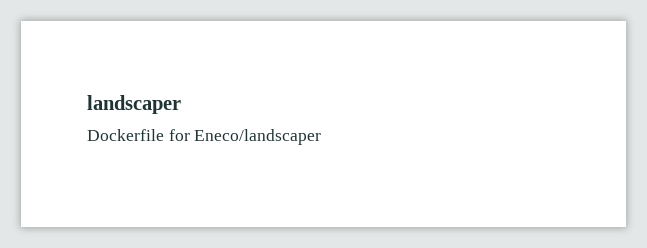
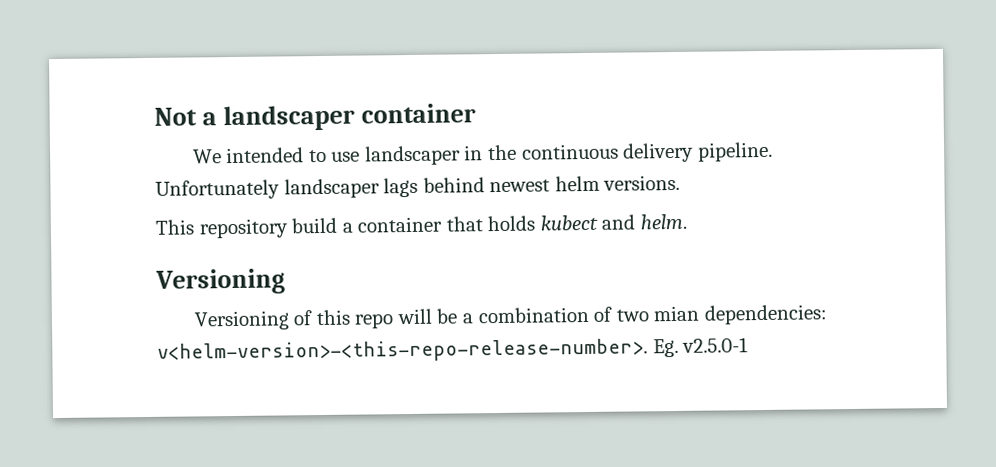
[87,95,181,114] [87,129,322,145] landscaper // Dockerfile for Eneco/landscaper -> [154,103,477,132] [192,141,773,166] [155,174,681,200] [155,213,687,239] [155,268,285,295] [193,304,828,331] [157,337,749,364] Not a landscaper container // We intended to use landscaper in the continuous delivery pipeline. Unfortunately landscaper lags behind newest helm versions. // This repository build a container that holds kubect and helm. // Versioning // Versioning of this repo will be a combination of two mian dependencies: v<helm-version>-<this-repo-release-number>. Eg. v2.5.0-1

